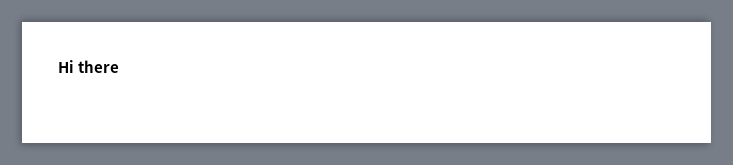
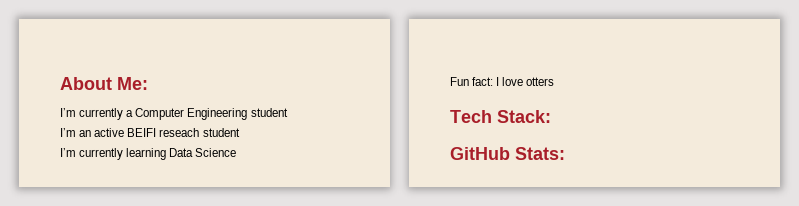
[58,60,120,73] Hi there -> [60,77,148,90] [60,108,288,120] [60,128,240,137] [60,148,237,160] [450,77,555,86] [450,110,551,123] [450,147,565,160] About Me: // I’m currently a Computer Engineering student // I’m an active BEIFI reseach student // I’m currently learning Data Science // Fun fact: I love otters // Tech Stack: // GitHub Stats:

